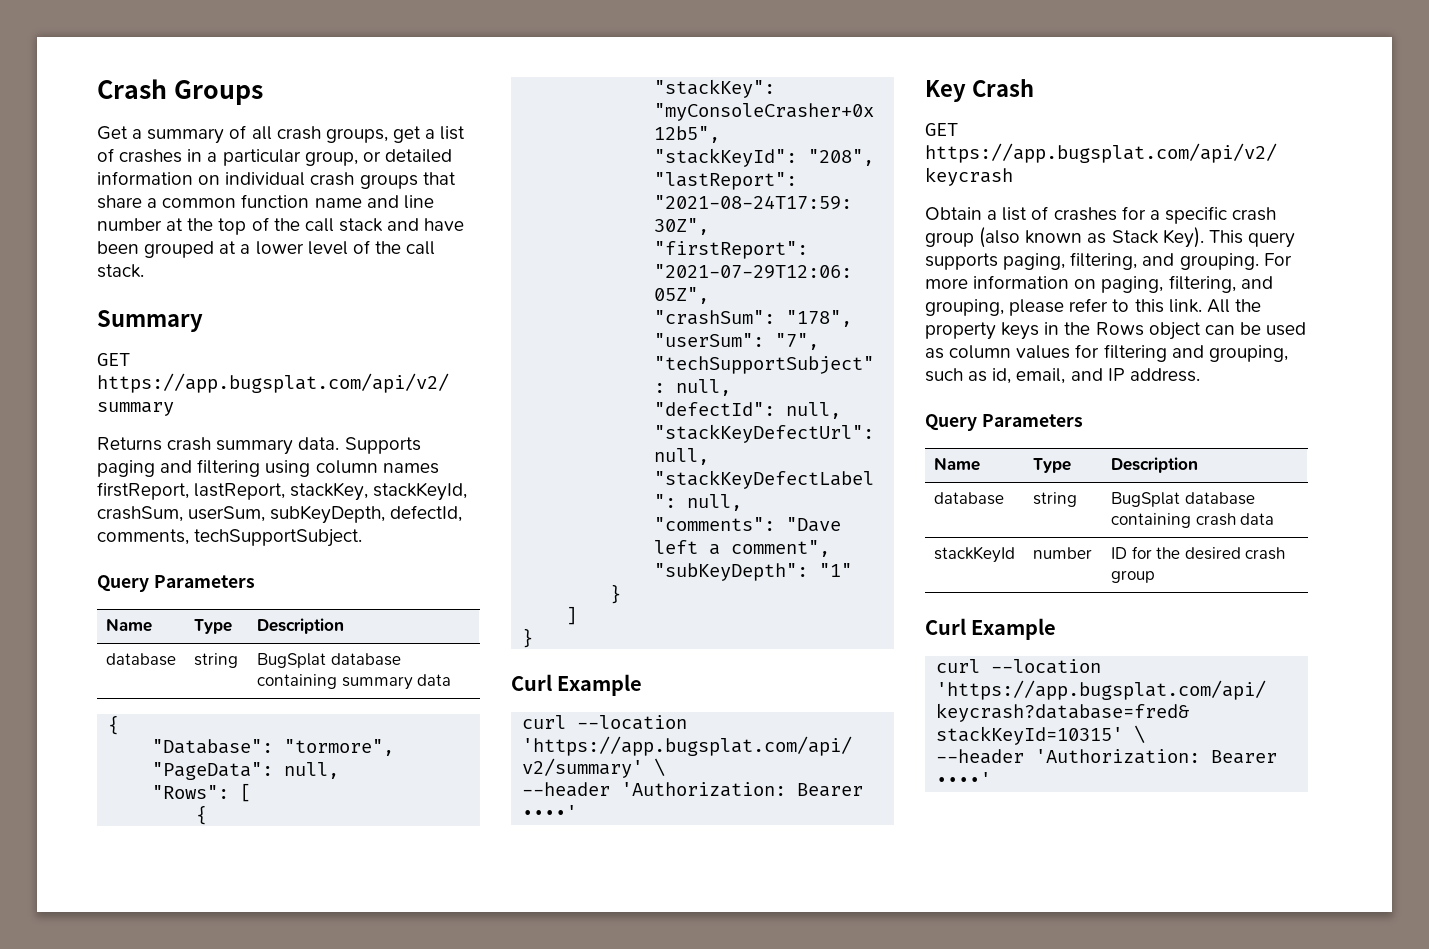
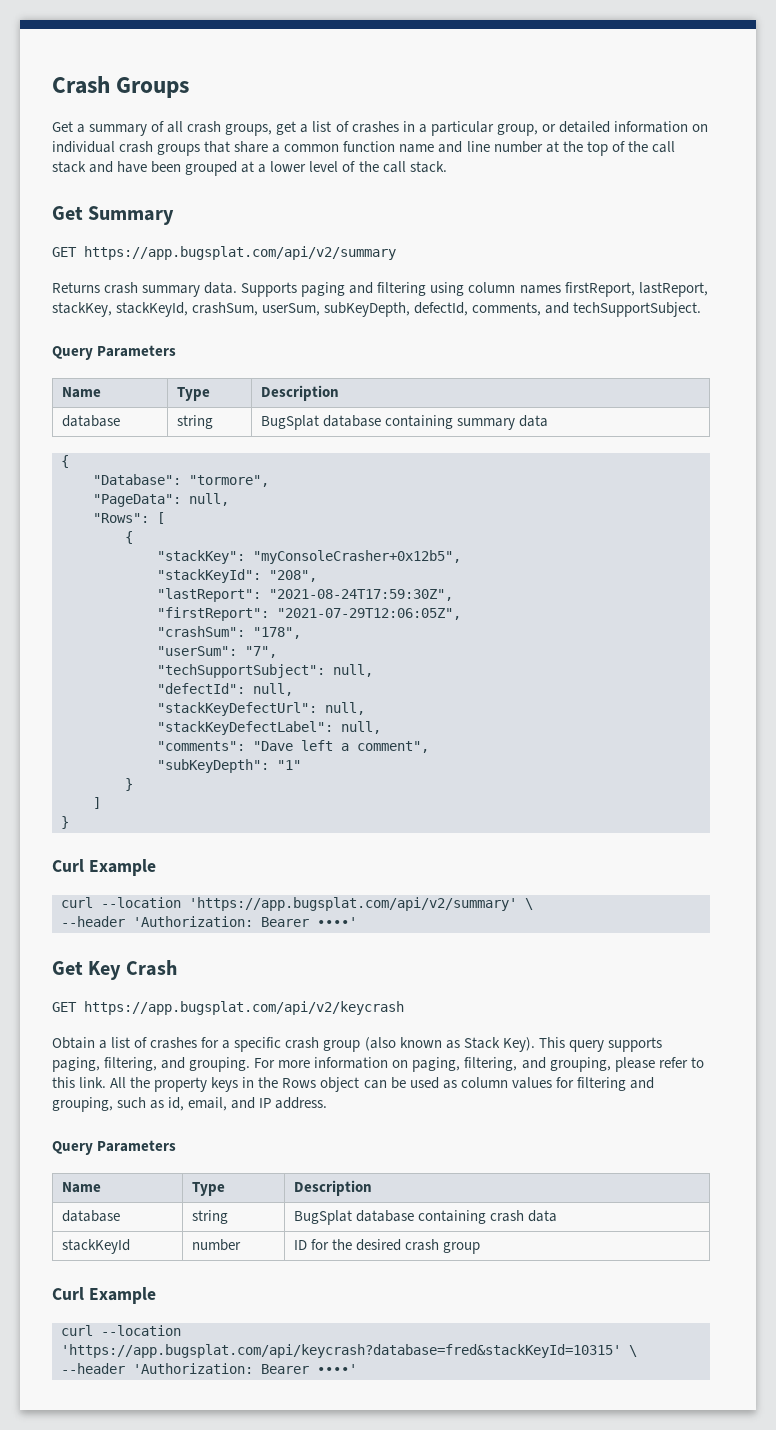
(144, 271) none -> [52,206,83,220] Get
(189, 537) none -> [545,302,570,314] and
(578, 812) none -> [52,961,83,975] Get

